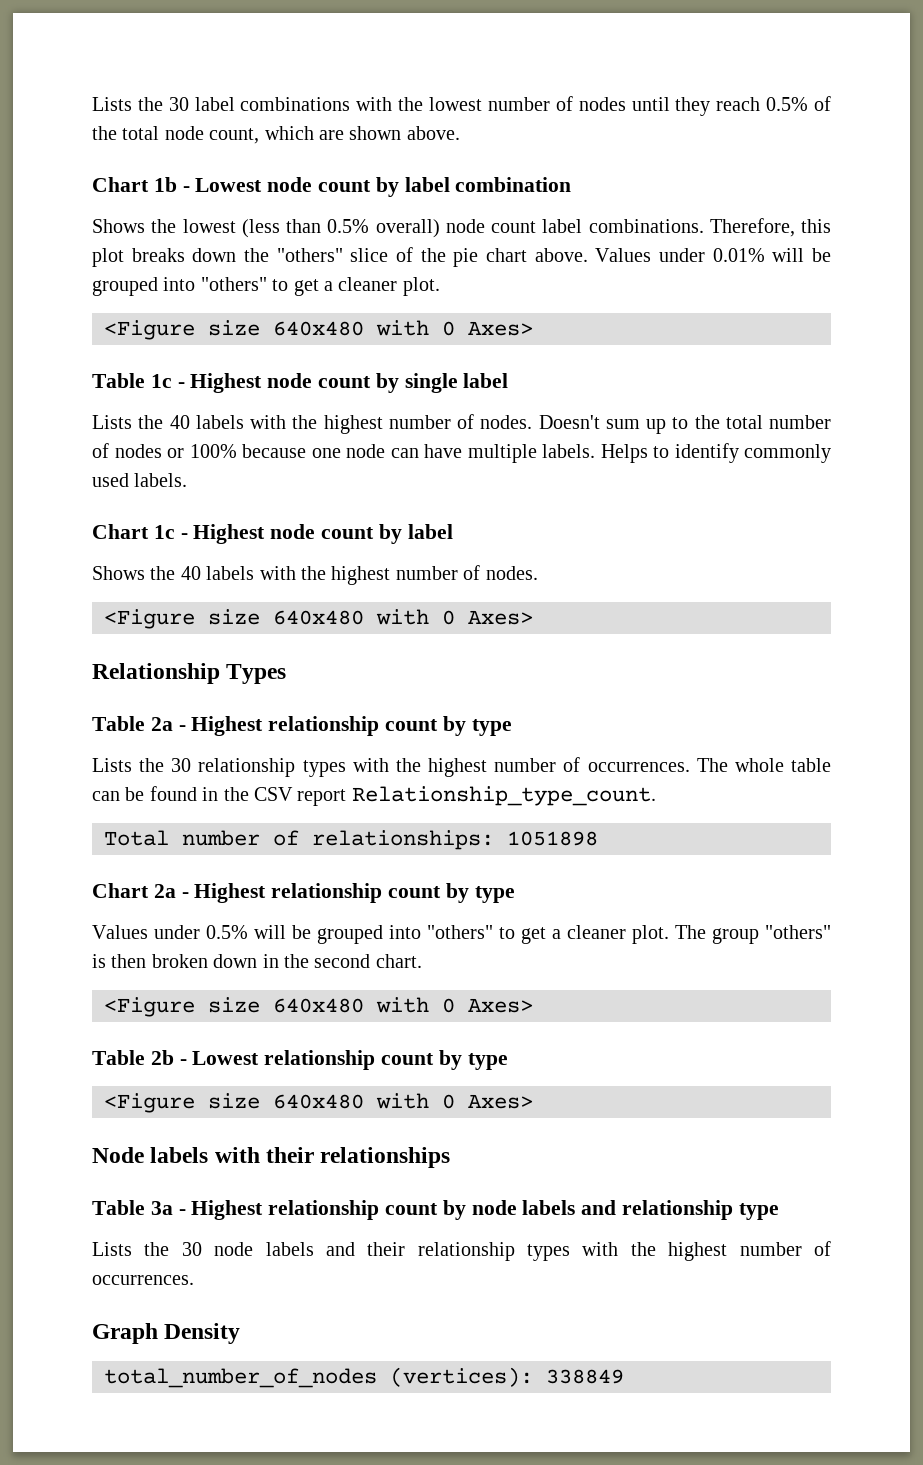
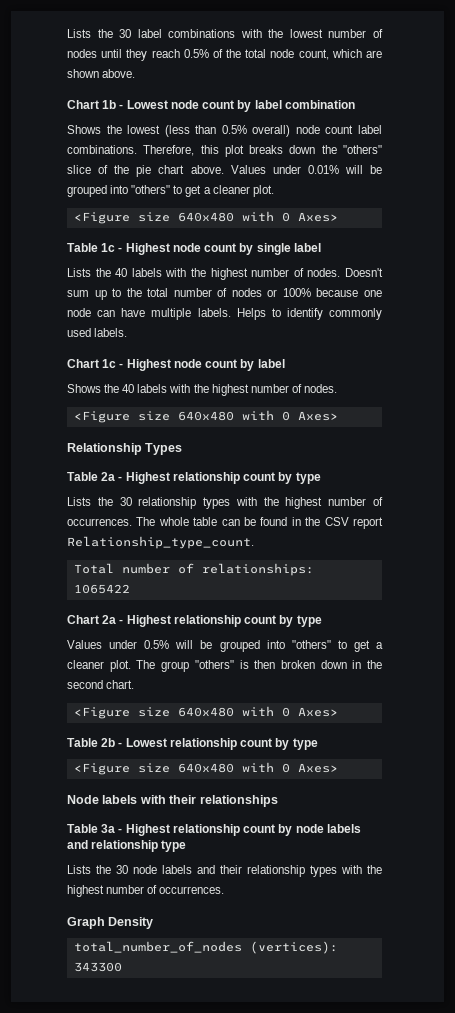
[507,831,598,846] 1051898 -> [73,584,130,594] 1065422
[546,1369,624,1384] 338849 -> [73,962,122,972] 343300

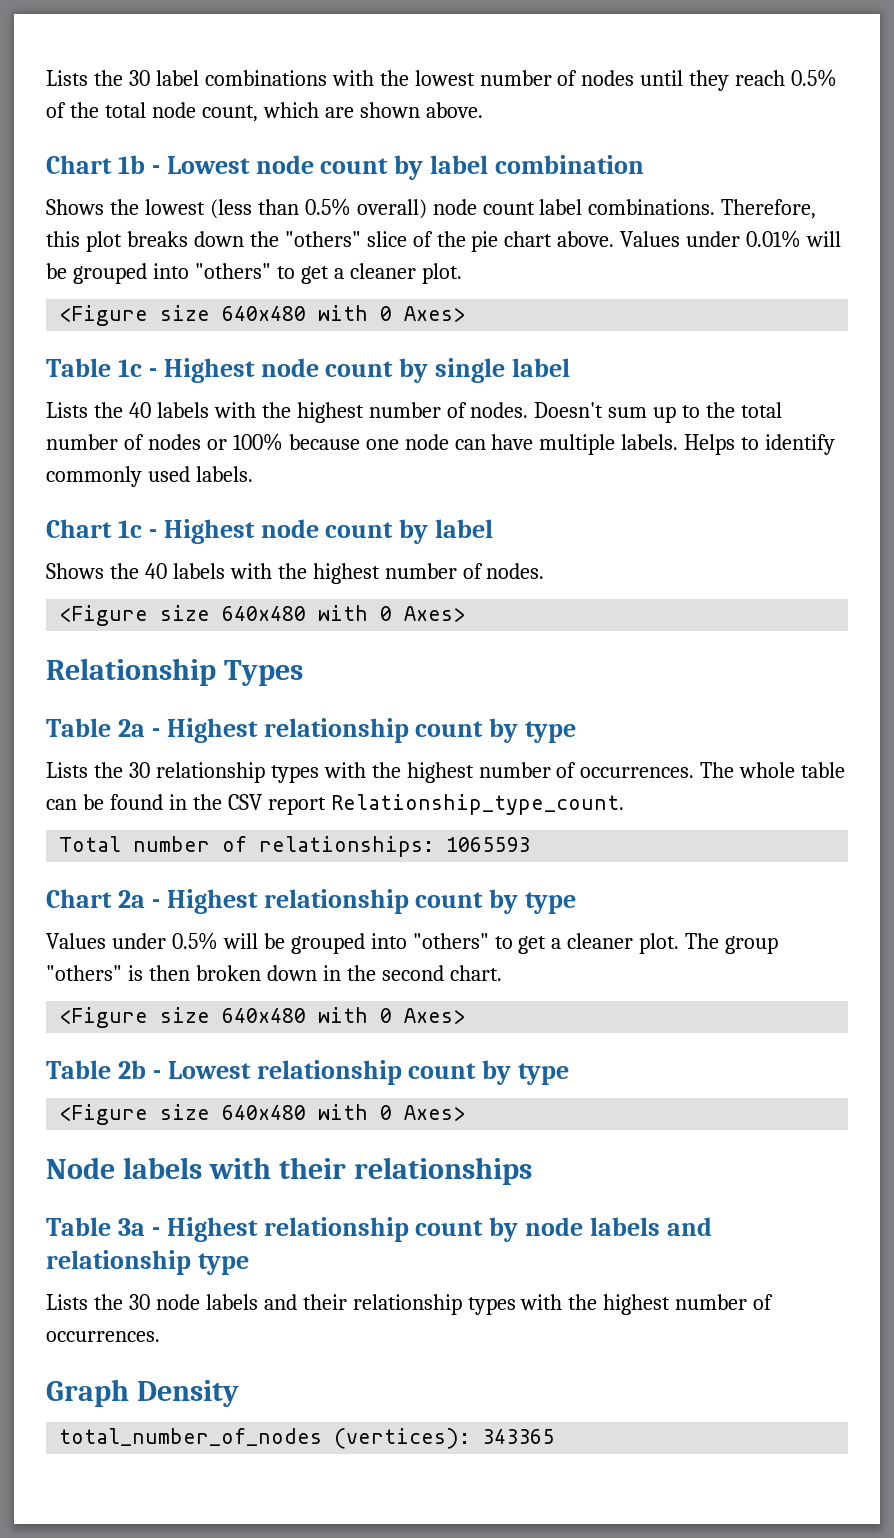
[73,584,130,594] 1065422 -> [446,837,531,852] 1065593
[73,962,122,972] 343300 -> [482,1429,555,1444] 343365

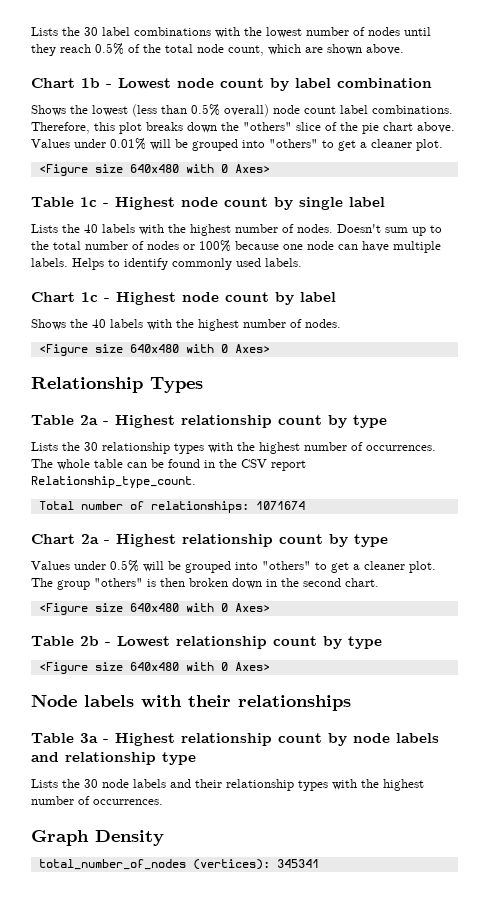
[446,837,531,852] 1065593 -> [255,501,305,510] 1071674
[482,1429,555,1444] 343365 -> [276,859,319,868] 345341

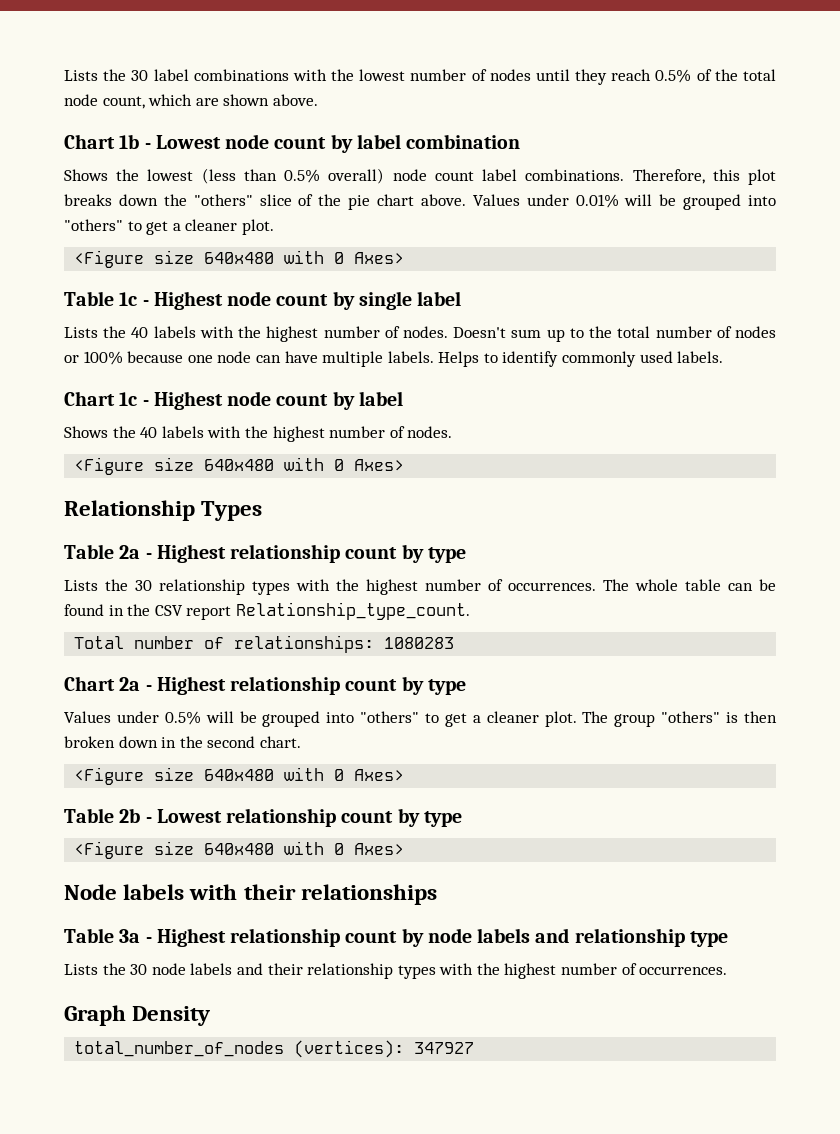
[255,501,305,510] 1071674 -> [384,637,455,649] 1080283
[276,859,319,868] 345341 -> [414,1042,475,1054] 347927

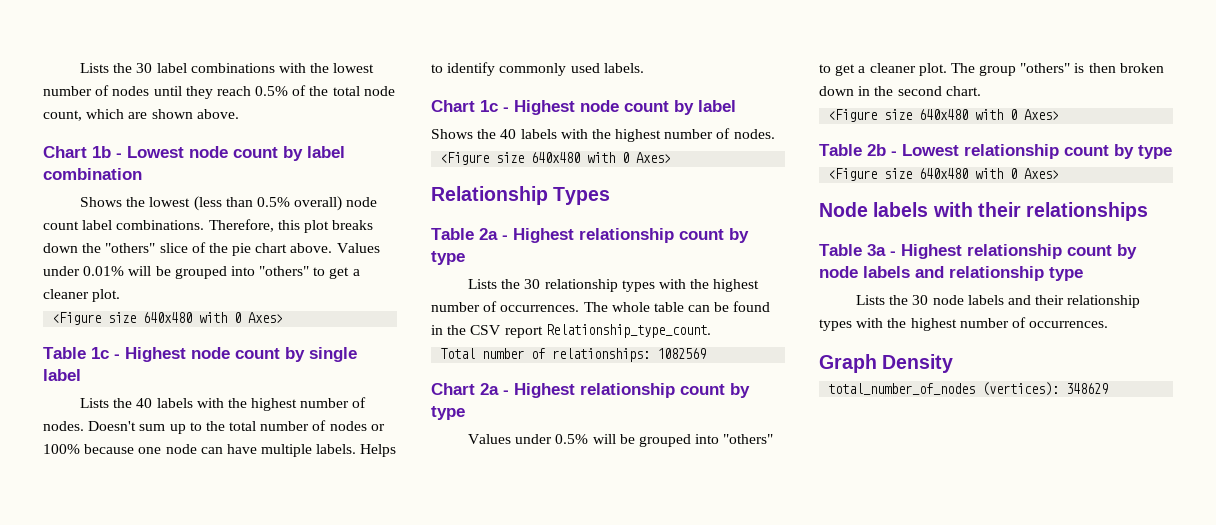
[384,637,455,649] 1080283 -> [657,348,707,359] 1082569
[414,1042,475,1054] 347927 -> [1066,383,1109,394] 348629

